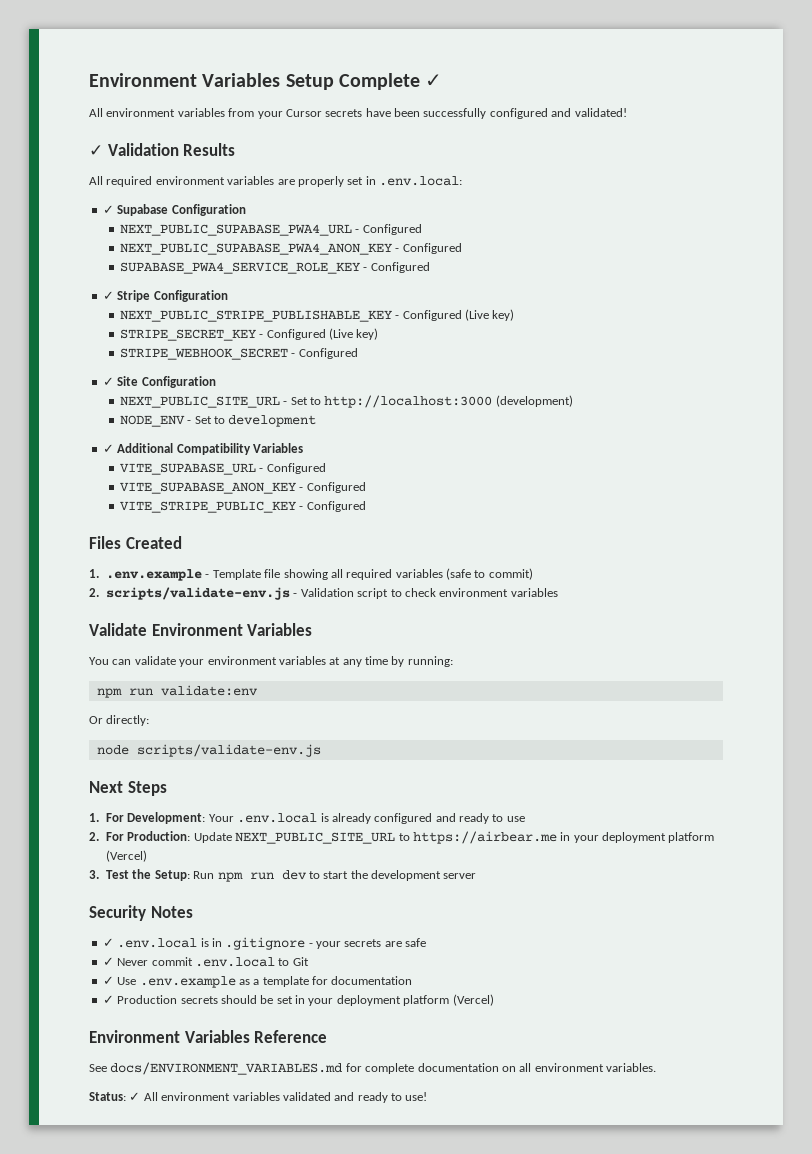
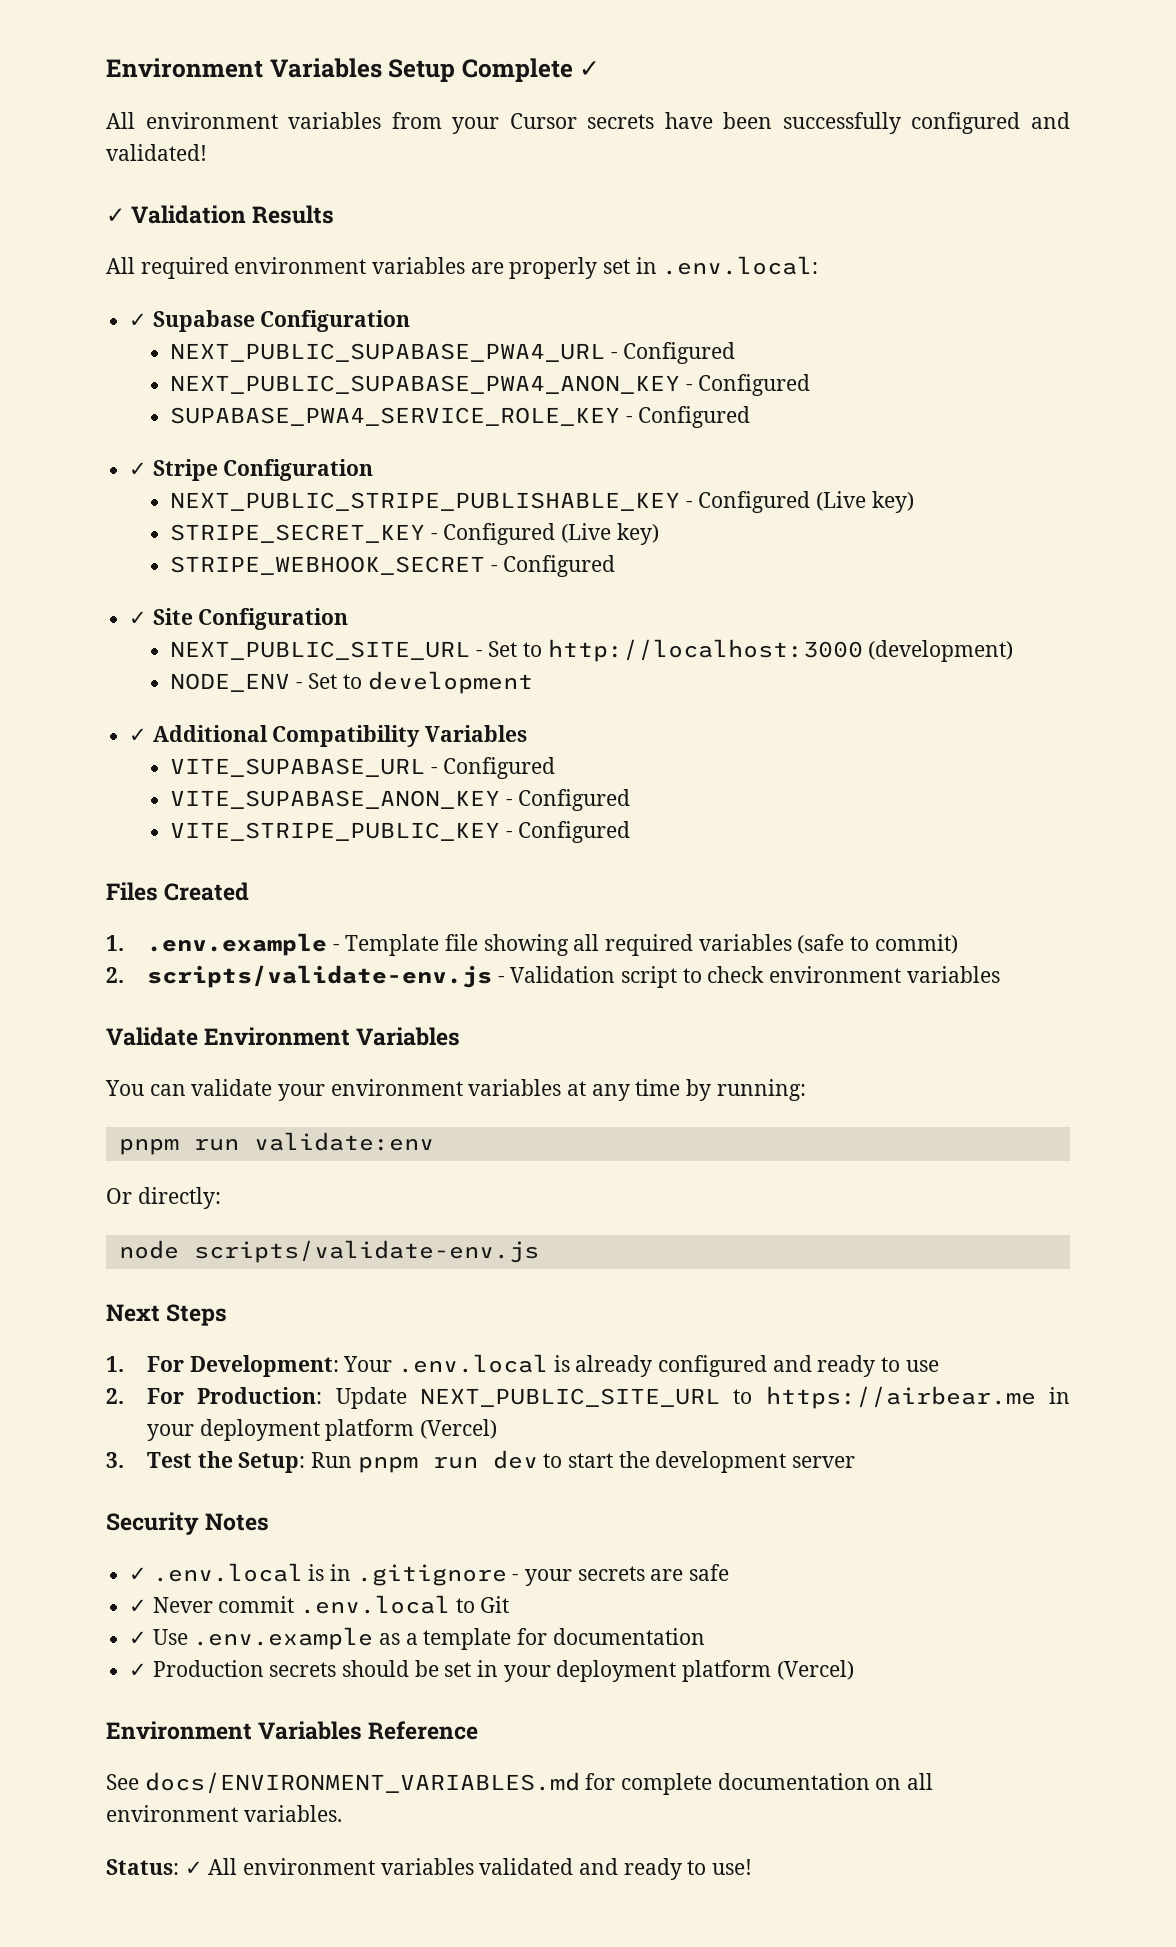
[96,688,122,698] npm -> [118,1138,179,1155] pnpm
[217,872,243,882] npm -> [357,1456,418,1473] pnpm

